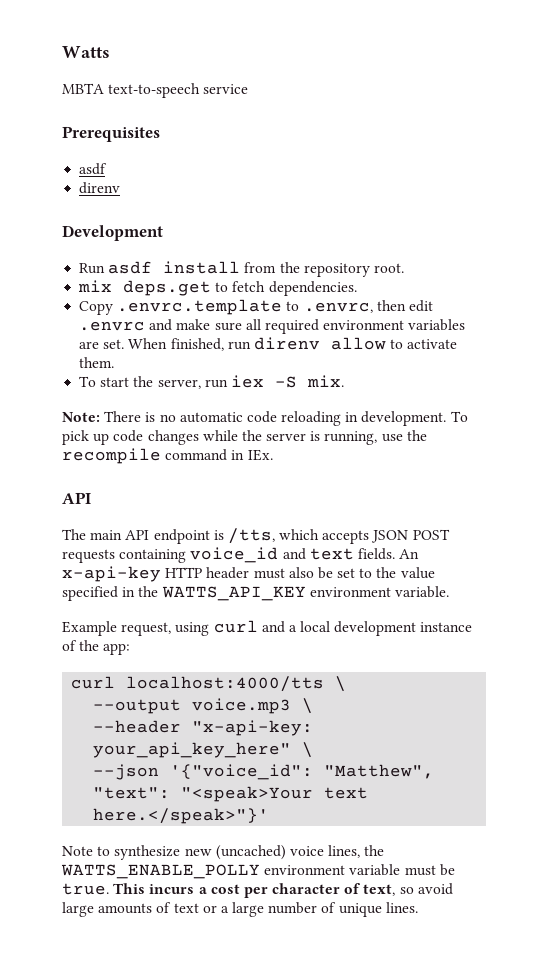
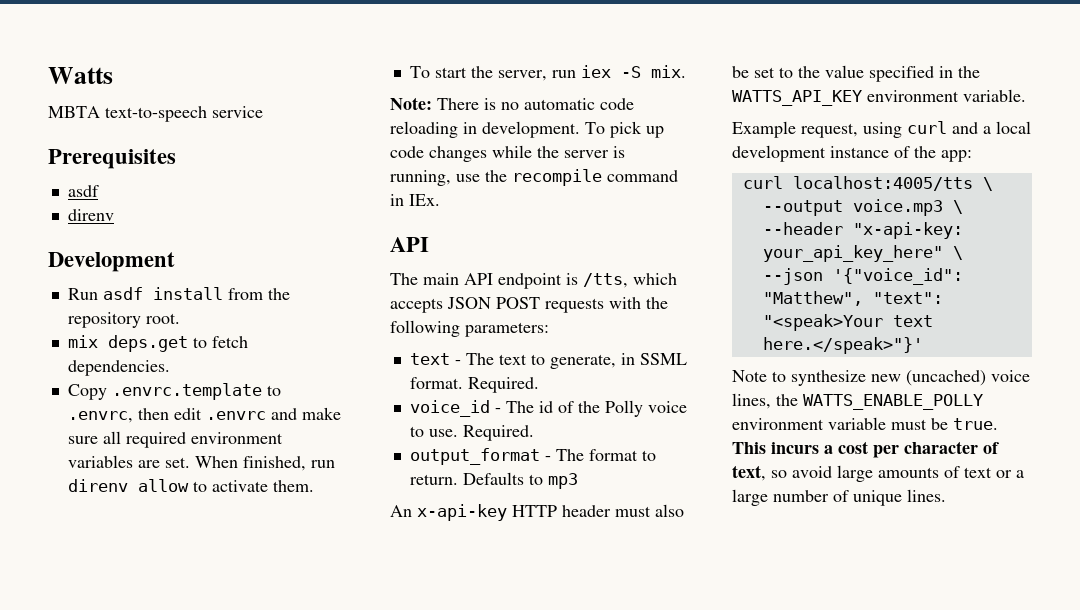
[119,547,395,563] containing voice_id and text fields. -> [609,297,668,309] [390,320,549,337] [409,353,687,369] [409,377,539,393] [409,400,687,417] [409,425,534,441] [409,448,656,465] [409,472,578,489] with the following parameters: // text - The text to generate, in SSML format. Required. // voice_id - The id of the Polly voice to use. Required. // output_format - The format to return. Defaults to mp3 //
[126,676,325,692] localhost:4000/tts -> [792,176,973,191] localhost:4005/tts

